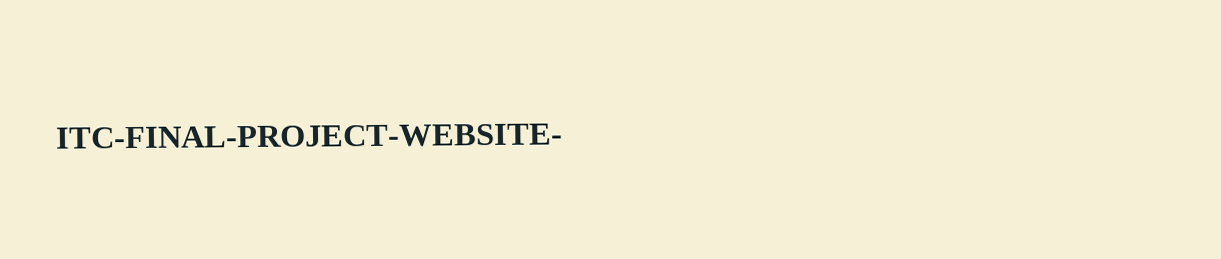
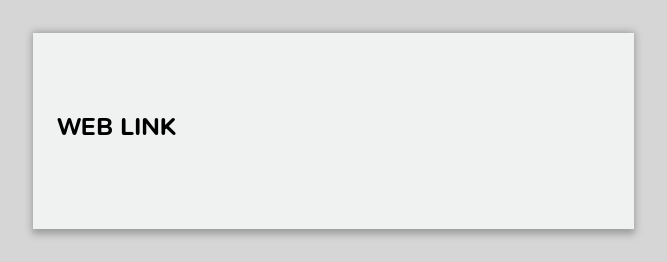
[55,123,563,150] ITC-FINAL-PROJECT-WEBSITE- -> [57,117,177,136] WEB LINK

